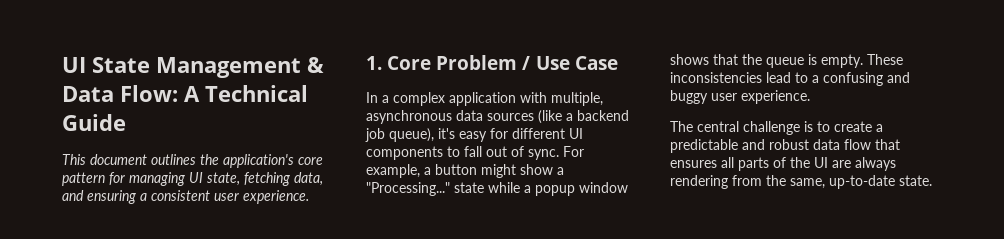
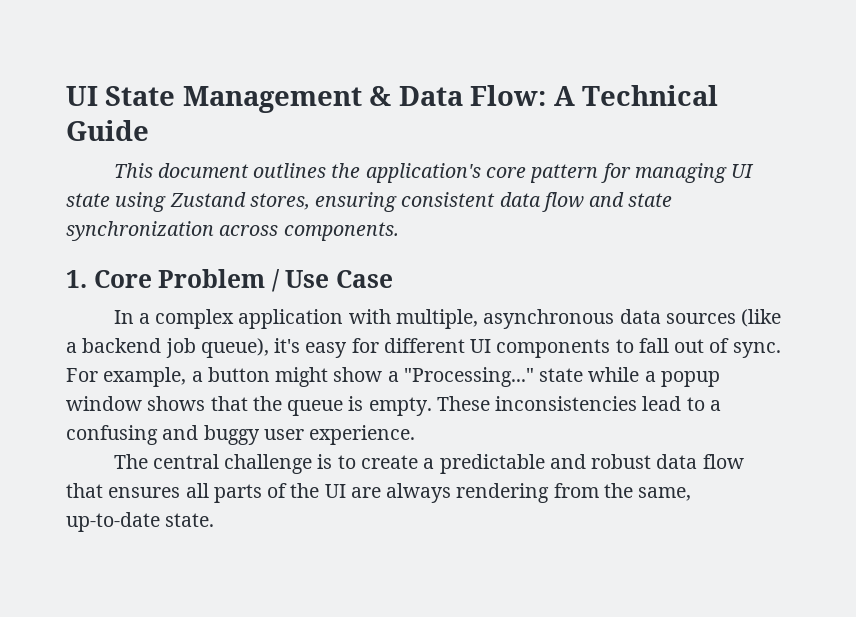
[207,172,323,186] [62,190,309,204] state, fetching data, and ensuring a consistent user experience. -> [66,192,673,212] [66,221,399,241] state using Zustand stores, ensuring consistent data flow and state synchronization across components.

